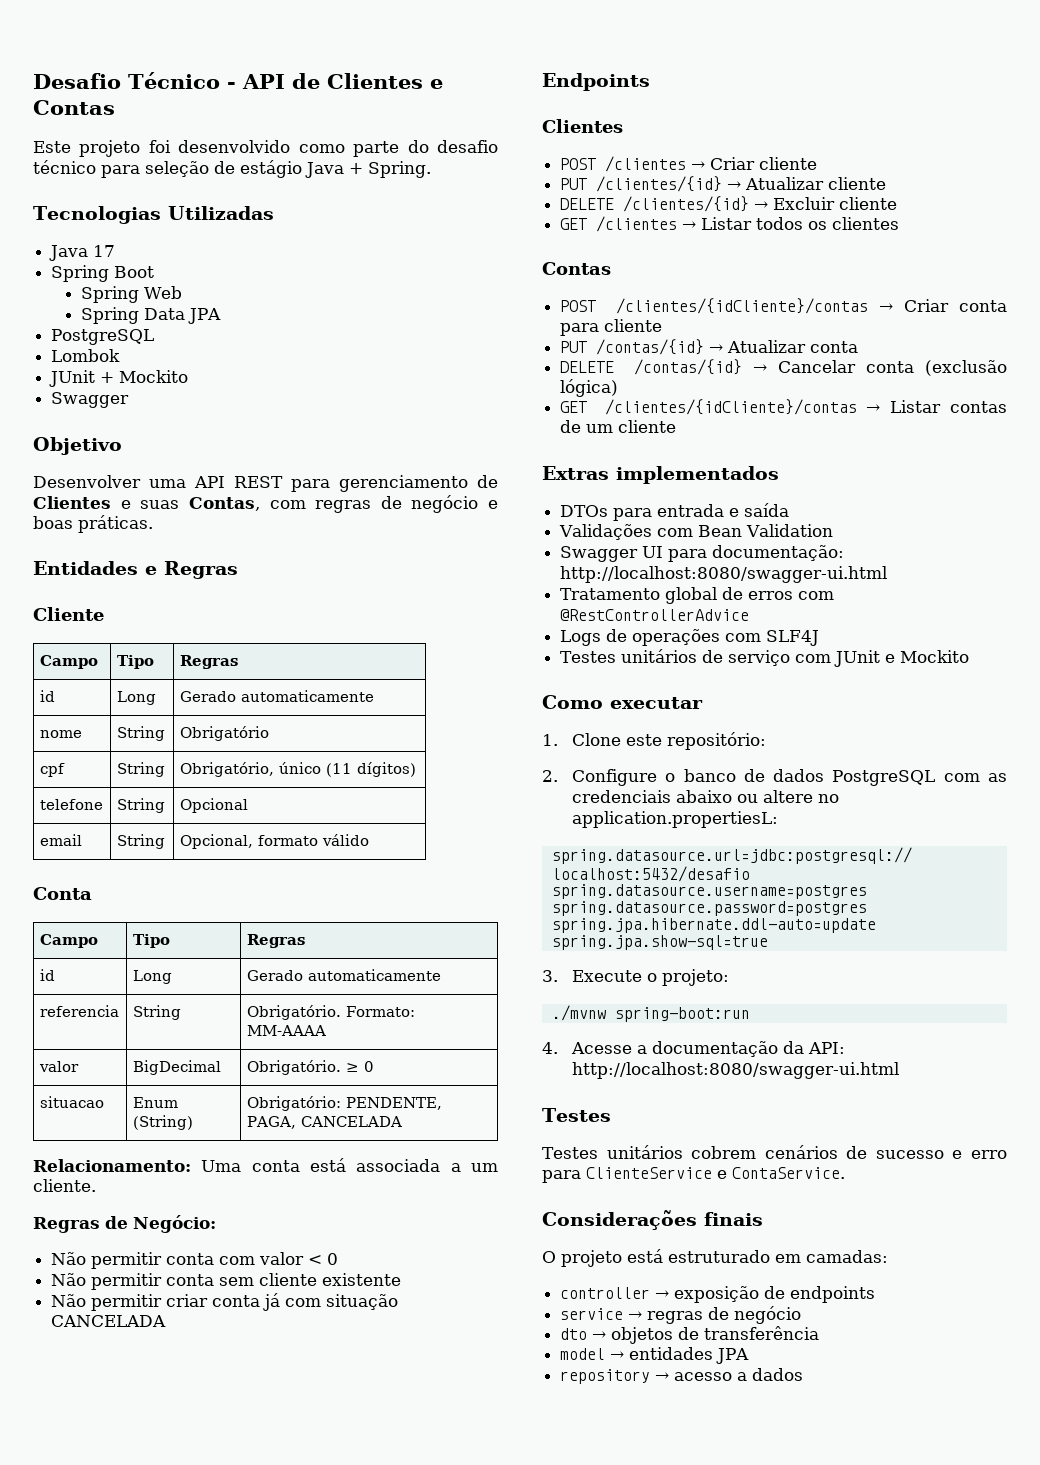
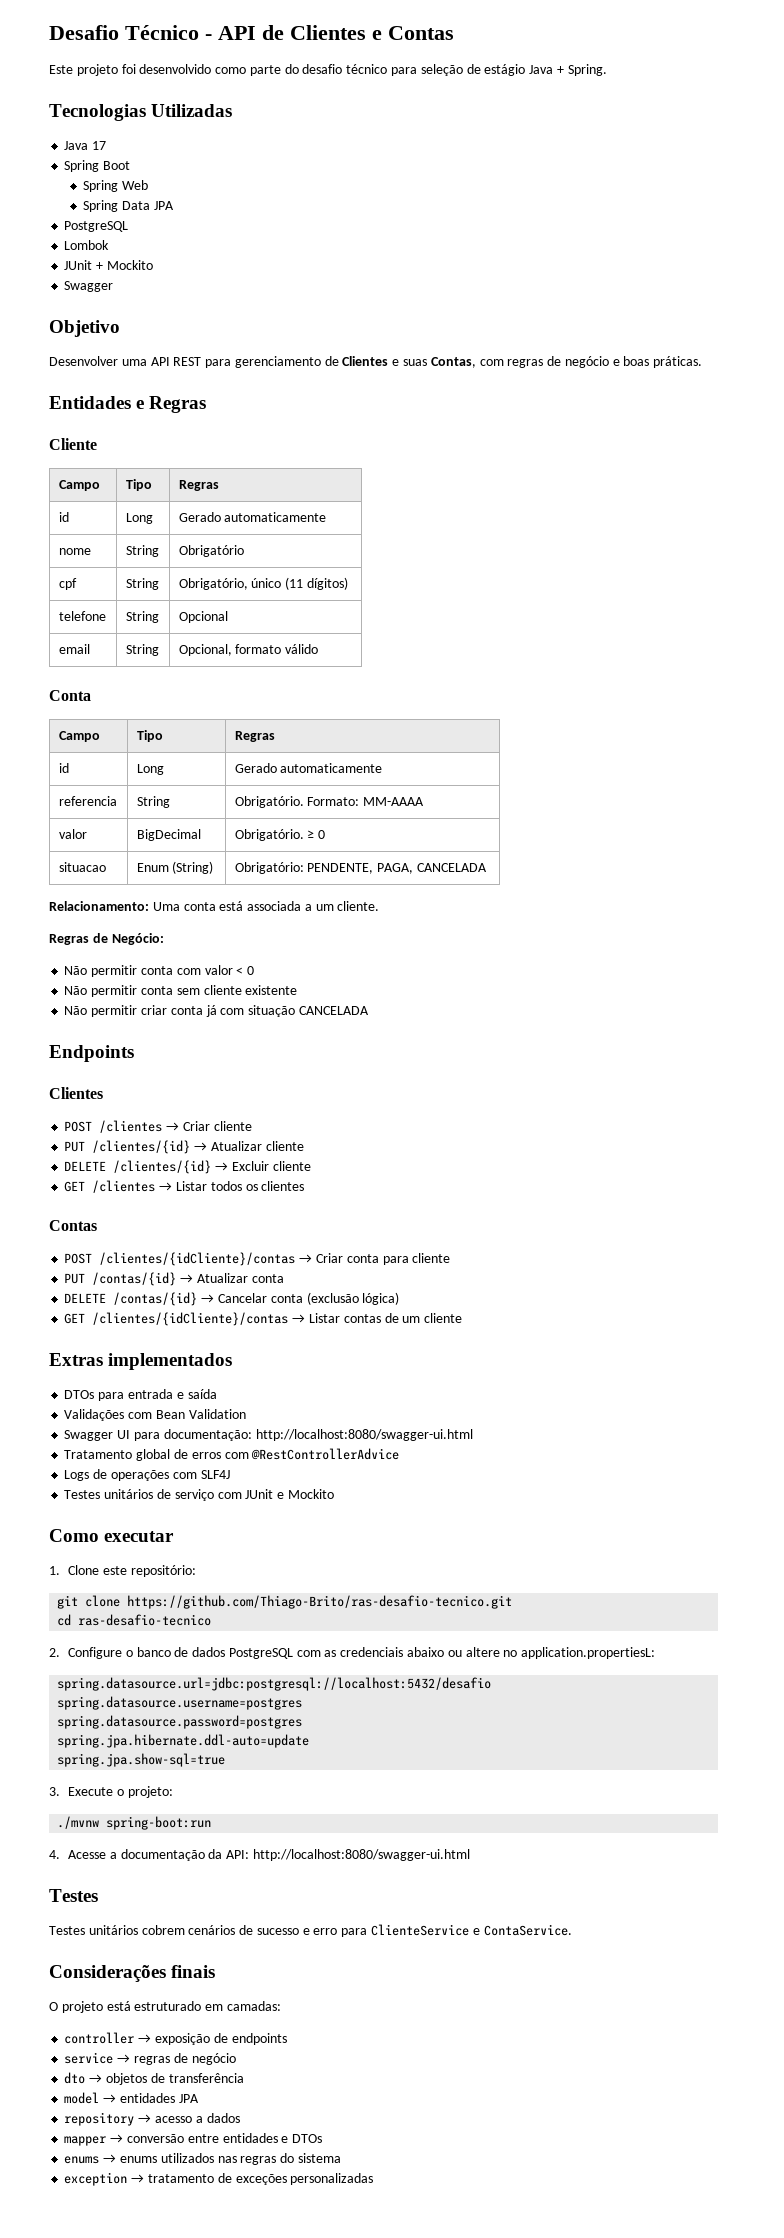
(766, 741) none -> [57,1595,513,1609] [57,1614,212,1626] // git clone https://github.com/Thiago-Brito/ras-desafio-tecnico.git // cd ras-desafio-tecnico
(804, 1374) none -> [64,2133,323,2146] [64,2153,341,2165] [64,2172,374,2186] // mapper → conversão entre entidades e DTOs // enums → enums utilizados nas regras do sistema // exception → tratamento de exceções personalizadas

